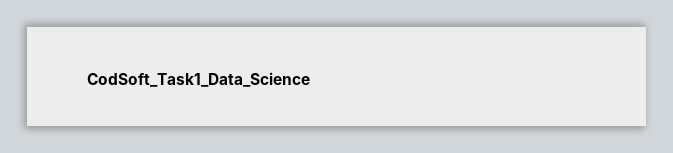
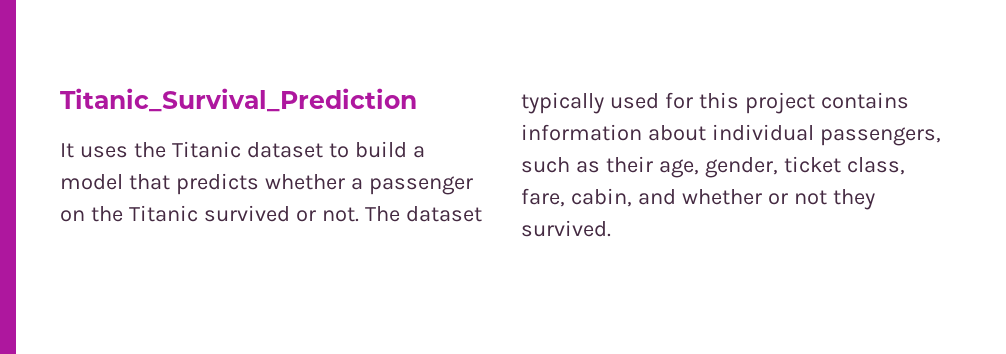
[87,72,310,87] CodSoft_Task1_Data_Science -> [60,88,417,112] [60,141,425,158] [60,173,473,195] [60,205,482,222] [521,92,909,114] [521,124,941,146] [521,156,905,178] [521,188,875,210] [521,220,611,237] Titanic_Survival_Prediction // It uses the Titanic dataset to build a model that predicts whether a passenger on the Titanic survived or not. The dataset typically used for this project contains information about individual passengers, such as their age, gender, ticket class, fare, cabin, and whether or not they survived.

